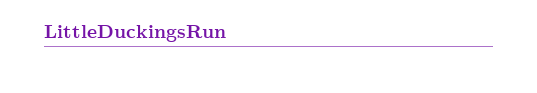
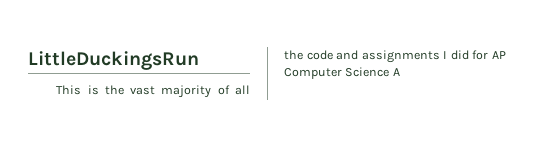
(226, 33) none -> [56,85,250,98] [284,50,507,63] [284,67,400,79] // This is the vast majority of all the code and assignments I did for AP Computer Science A

